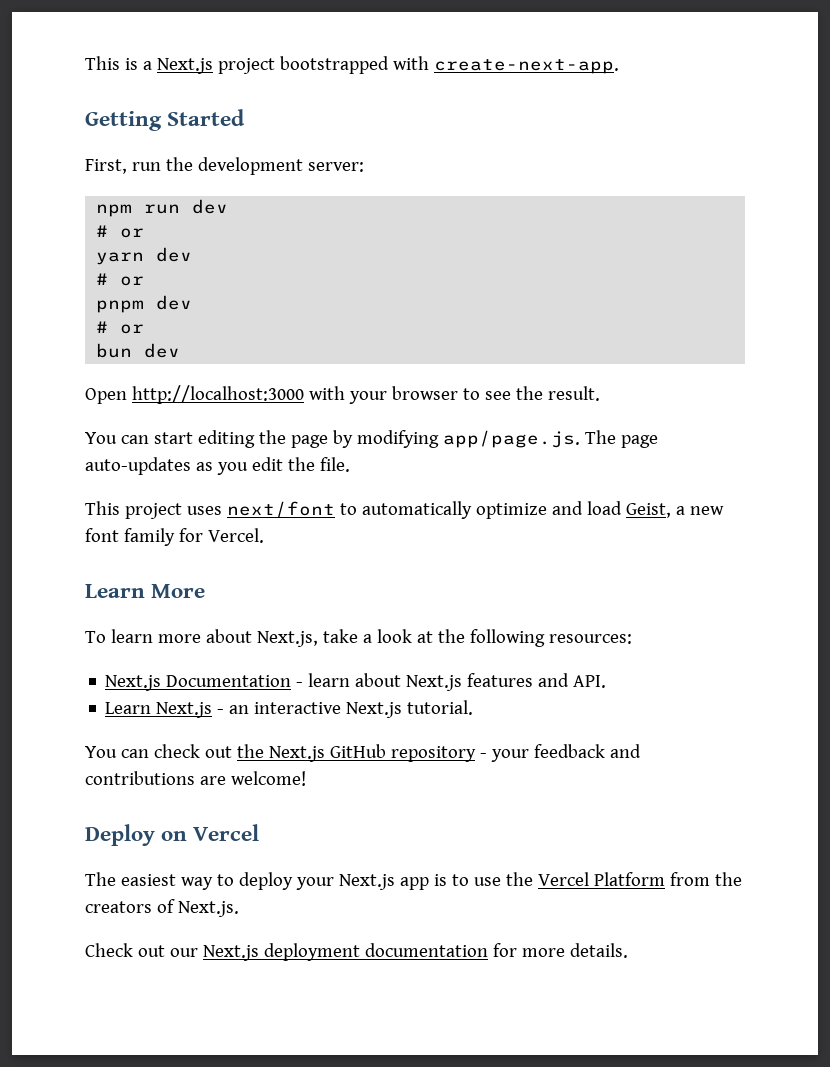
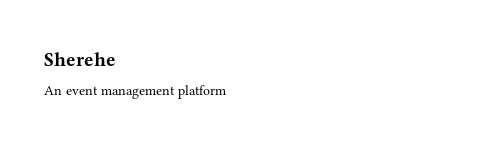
[85,56,619,74] [85,109,246,131] [85,157,364,175] [96,199,229,217] [96,225,145,238] [96,247,193,265] [96,273,145,286] [96,295,193,313] [96,321,145,334] [96,343,181,358] [85,385,600,404] [85,430,658,448] [85,457,350,475] [85,501,724,519] [85,528,264,546] [85,584,206,598] [85,629,632,647] [105,673,607,691] [105,700,474,718] [85,744,641,762] [85,771,306,786] [85,824,260,846] [85,872,742,890] [85,899,239,917] [85,943,628,961] This is a Next.js project bootstrapped with create-next-app. // Getting Started // First, run the development server: // npm run dev // # or // yarn dev // # or // pnpm dev // # or // bun dev // Open http://localhost:3000 with your browser to see the result. // You can start editing the page by modifying app/page.js. The page auto-updates as you edit the file. // This project uses next/font to automatically optimize and load Geist, a new font family for Vercel. // Learn More // To learn more about Next.js, take a look at the following resources: // Next.js Documentation - learn about Next.js features and API. // Learn Next.js - an interactive Next.js tutorial. // You can check out the Next.js GitHub repository - your feedback and contributions are welcome! // Deploy on Vercel // The easiest way to deploy your Next.js app is to use the Vercel Platform from the creators of Next.js. // Check out our Next.js deployment documentation for more details. -> [44,52,116,66] [44,85,226,99] Sherehe // An event management platform

